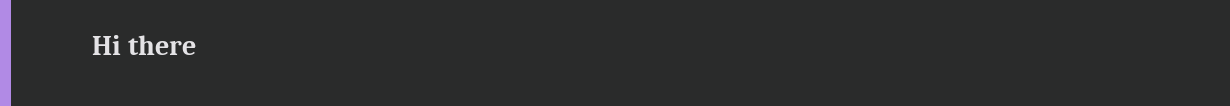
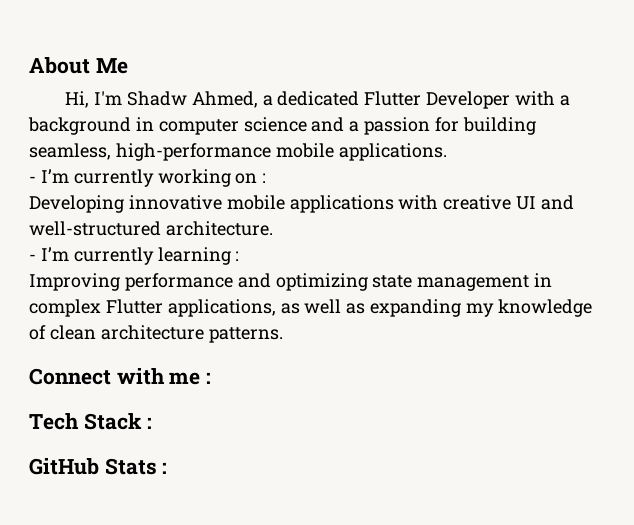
[92,35,197,55] Hi there -> [29,57,128,74] [65,91,570,109] [28,117,536,135] [29,143,447,161] [29,169,267,187] [29,195,575,213] [29,221,273,236] [29,247,240,265] [29,273,553,291] [29,299,592,317] [29,325,283,343] [29,368,212,385] [29,413,153,430] [29,458,168,475] About Me // Hi, I'm Shadw Ahmed, a dedicated Flutter Developer with a background in computer science and a passion for building seamless, high-performance mobile applications. // - I’m currently working on : // Developing innovative mobile applications with creative UI and well-structured architecture. // - I’m currently learning : // Improving performance and optimizing state management in complex Flutter applications, as well as expanding my knowledge of clean architecture patterns. // Connect with me : // Tech Stack : // GitHub Stats :

